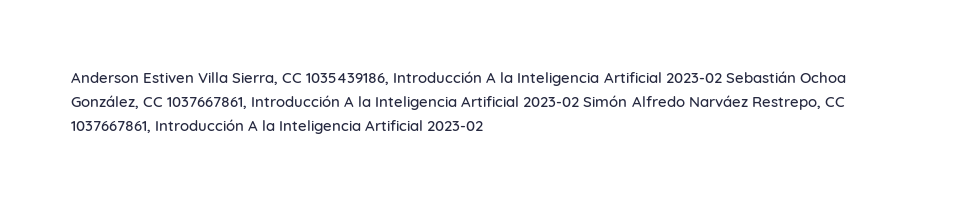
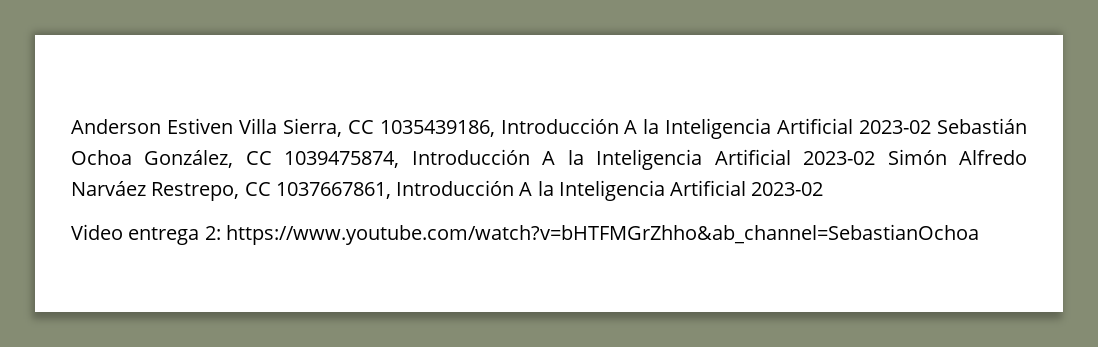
[167,97,248,109] 1037667861, -> [284,151,400,168] 1039475874,
(484, 126) none -> [71,224,979,245] // Video entrega 2: https://www.youtube.com/watch?v=bHTFMGrZhho&ab_channel=SebastianOchoa

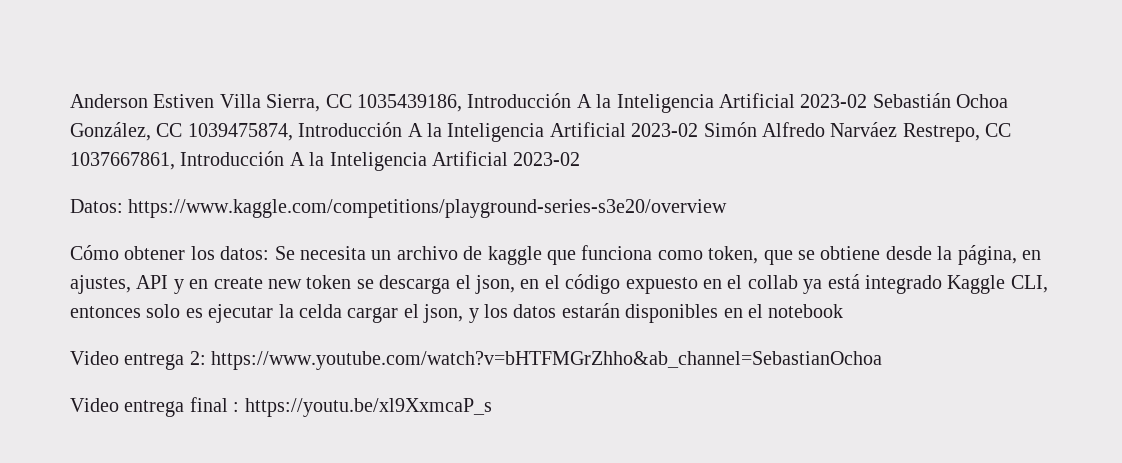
(824, 189) none -> [70,199,728,218] [70,245,1041,265] [70,274,1048,294] [70,303,844,323] // Datos: https://www.kaggle.com/competitions/playground-series-s3e20/overview // Cómo obtener los datos: Se necesita un archivo de kaggle que funciona como token, que se obtiene desde la página, en ajustes, API y en create new token se descarga el json, en el código expuesto en el collab ya está integrado Kaggle CLI, entonces solo es ejecutar la celda cargar el json, y los datos estarán disponibles en el notebook
(979, 234) none -> [70,397,492,417] // Video entrega final : https://youtu.be/xl9XxmcaP_s

